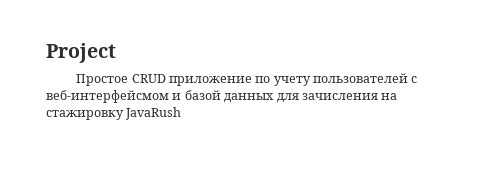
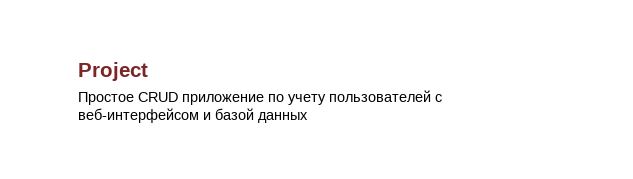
[46,90,169,103] веб-интерфейсмом -> [78,108,199,123] веб-интерфейсом
[276,93,398,103] [46,107,182,120] для зачисления на стажировку JavaRush -> (308, 117) none

